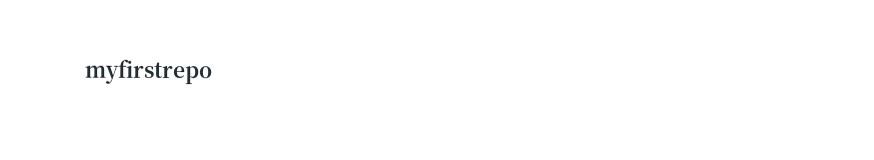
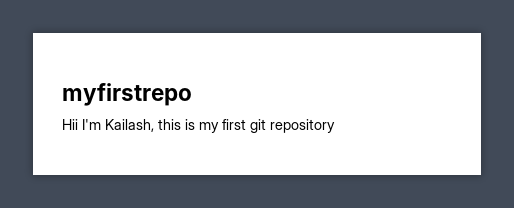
(213, 72) none -> [62,119,335,133] // Hii I'm Kailash, this is my first git repository

